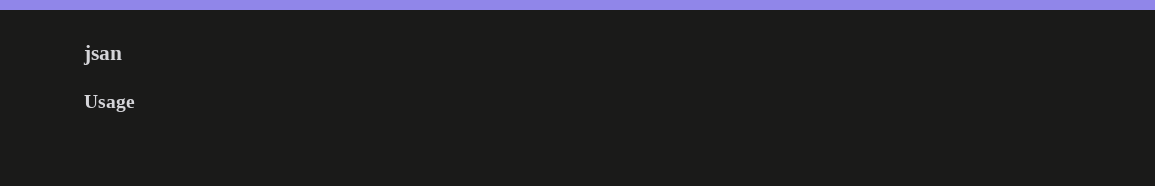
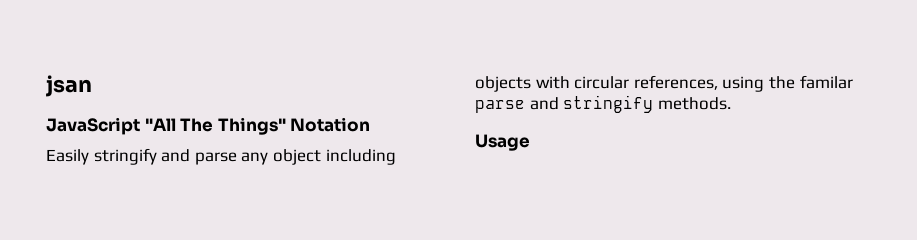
(122, 55) none -> [46,117,371,135] [46,148,396,165] [475,75,853,92] [475,95,731,113] // JavaScript "All The Things" Notation // Easily stringify and parse any object including objects with circular references, using the familar parse and stringify methods.

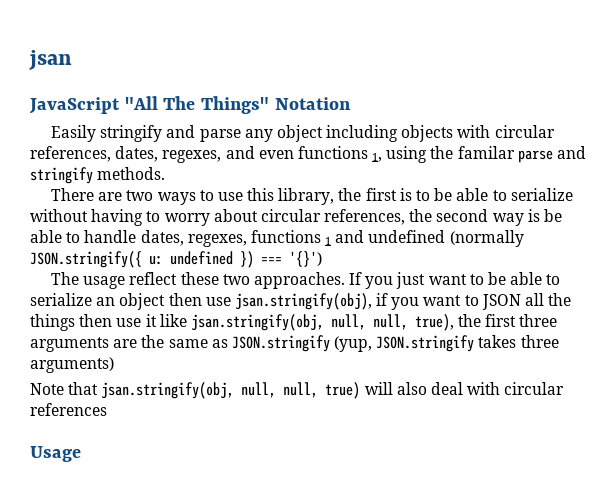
(718, 82) none -> [115,146,383,163] dates, regexes, and even functions 1,
(731, 103) none -> [50,188,573,205] [30,209,563,226] [30,230,524,247] [30,251,322,268] [50,272,561,289] [30,293,572,310] [30,314,558,331] [30,335,559,352] [30,357,114,373] [30,382,565,399] [30,403,107,416] // There are two ways to use this library, the first is to be able to serialize without having to worry about circular references, the second way is be able to handle dates, regexes, functions 1 and undefined (normally JSON.stringify({ u: undefined }) === '{}') // The usage reflect these two approaches. If you just want to be able to serialize an object then use jsan.stringify(obj), if you want to JSON all the things then use it like jsan.stringify(obj, null, null, true), the first three arguments are the same as JSON.stringify (yup, JSON.stringify takes three arguments) // Note that jsan.stringify(obj, null, null, true) will also deal with circular references

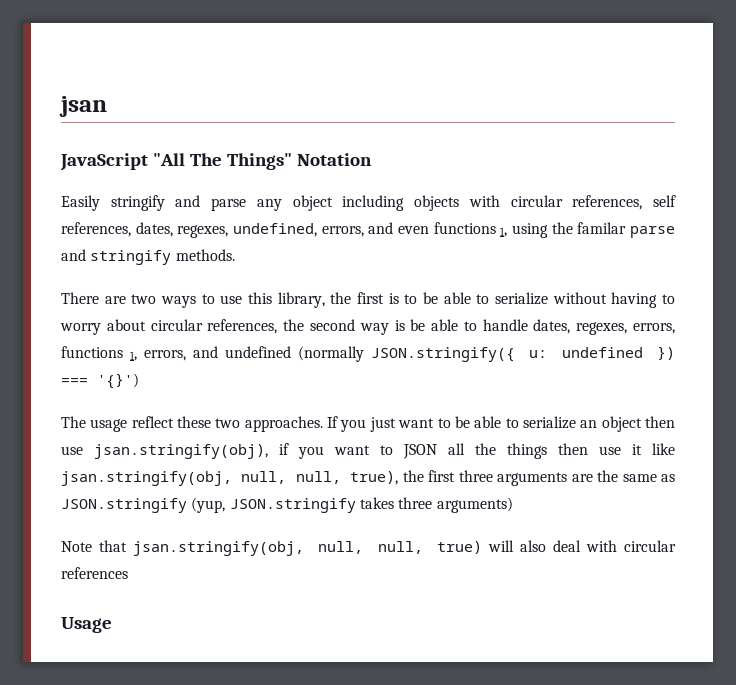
[115,146,222,163] dates, regexes, -> [653,195,677,207] [61,222,364,238] self references, dates, regexes, undefined, errors,
[250,230,332,245] functions 1 -> [633,323,675,334] [61,346,186,361] errors, functions 1, errors,

